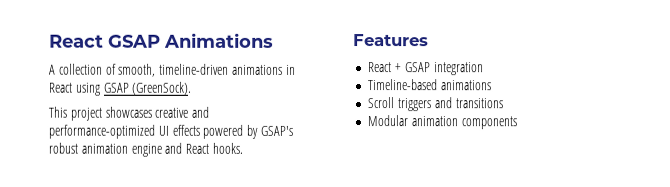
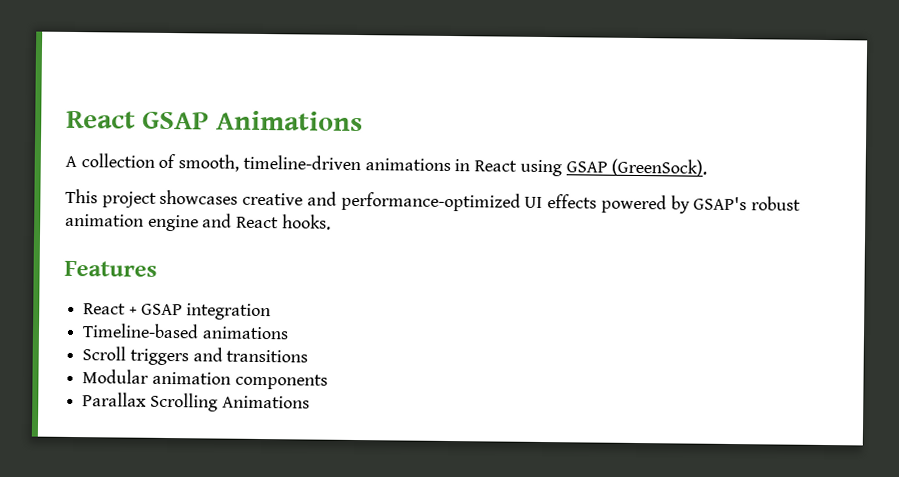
(517, 123) none -> [82,392,310,412] // Parallax Scrolling Animations

